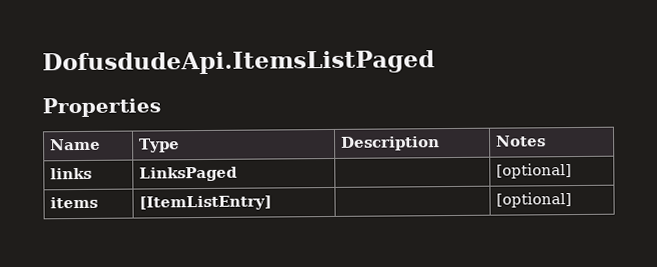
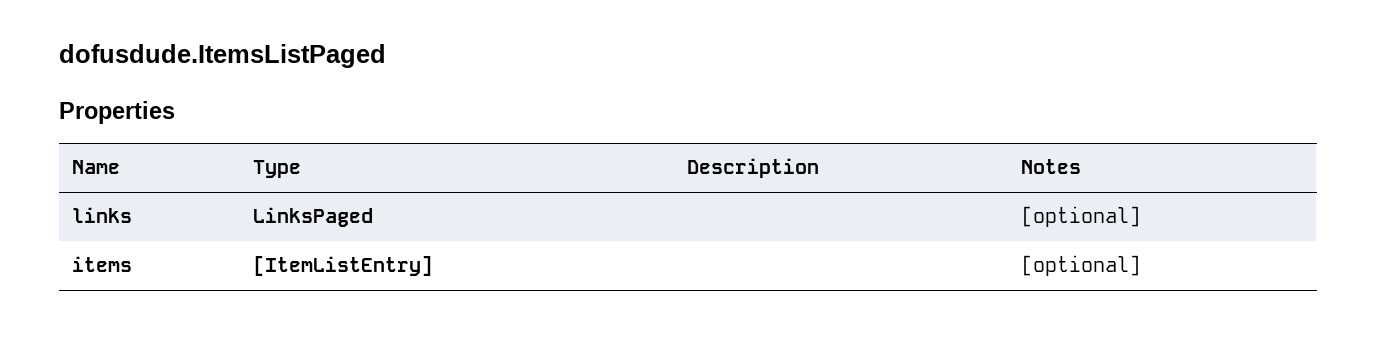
[42,50,435,76] DofusdudeApi.ItemsListPaged -> [59,44,386,68] dofusdude.ItemsListPaged

